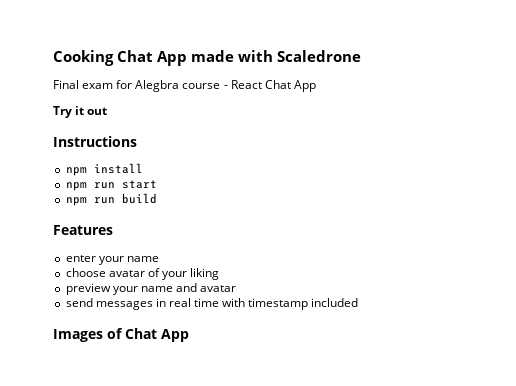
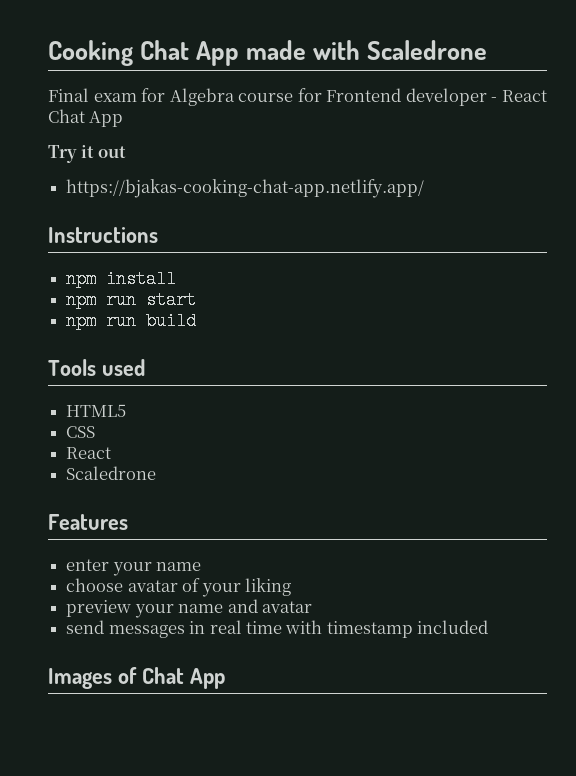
[135,80,221,92] Alegbra course -> [169,88,487,106] Algebra course for Frontend developer
(108, 111) none -> [66,179,425,198] // https://bjakas-cooking-chat-app.netlify.app/
(157, 198) none -> [48,359,145,376] [66,404,127,417] [66,426,96,438] [66,447,112,459] [66,466,157,480] // Tools used // HTML5 // CSS // React // Scaledrone

